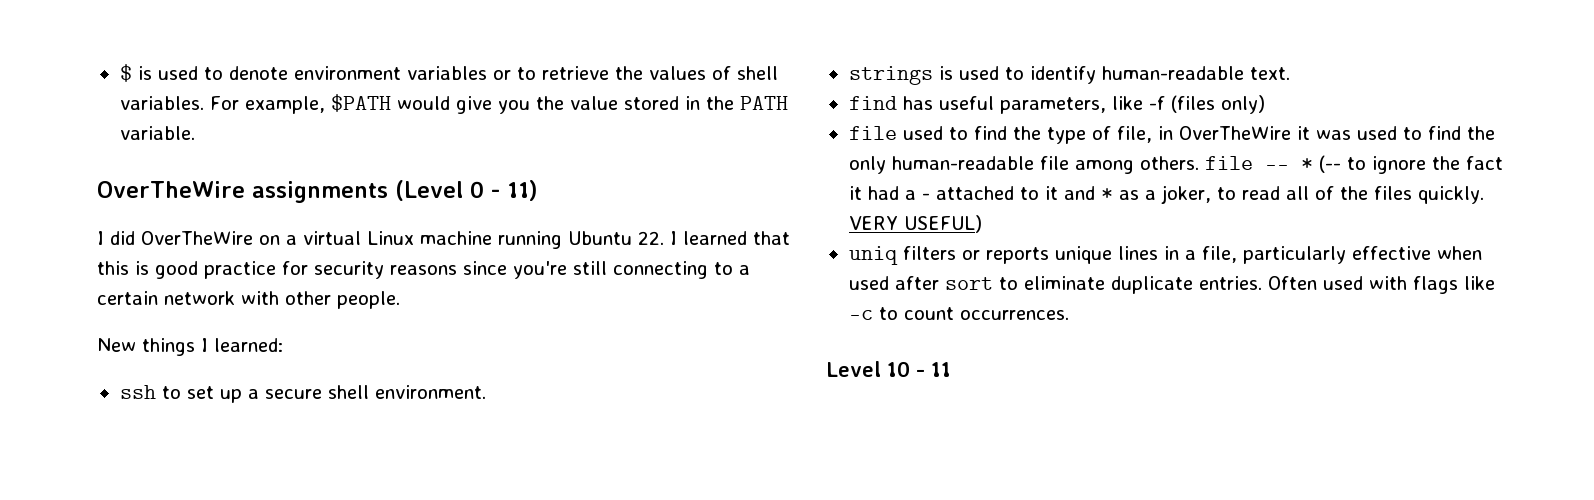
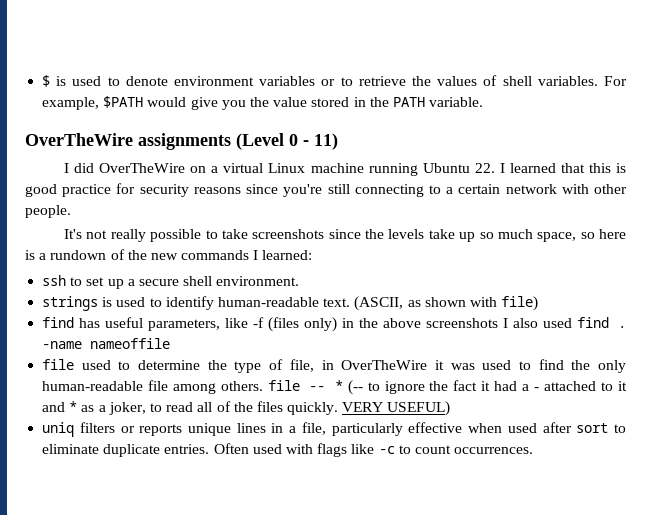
[97,338,195,356] New things -> [64,229,626,242] [25,249,250,260] It's not really possible to take screenshots since the levels take up so much space, so here is a rundown of the new commands
(1290, 73) none -> [354,296,539,311] (ASCII, as shown with file)
(1265, 104) none -> [341,317,627,328] [42,338,171,349] in the above screenshots I also used find . -name nameoffile
[973,126,1007,140] find -> [138,360,201,370] determine
[826,361,951,377] // Level 10 - 11 -> (534, 450) none

